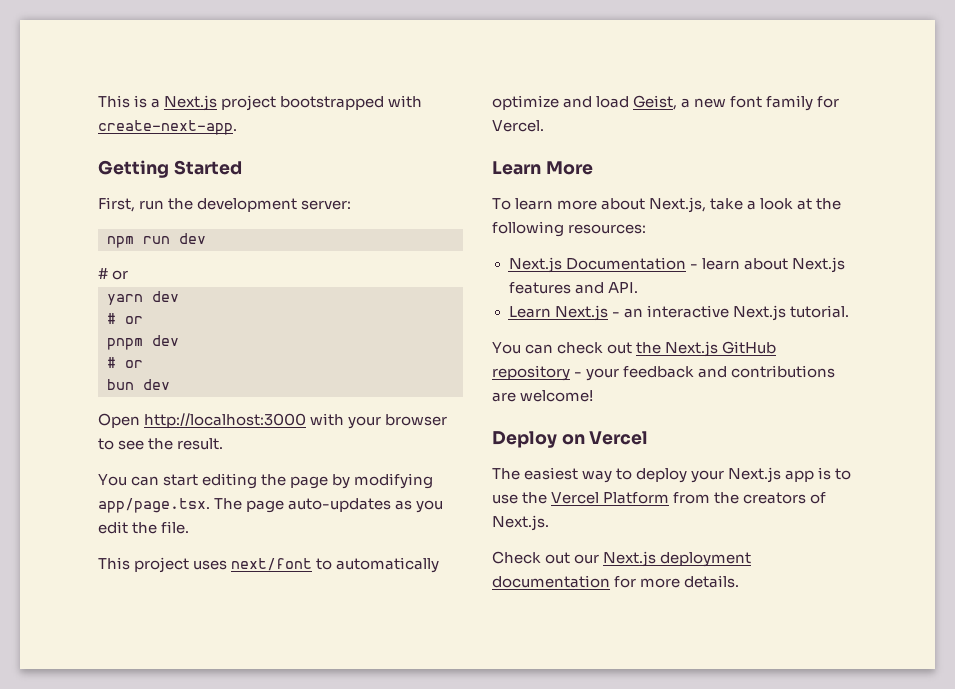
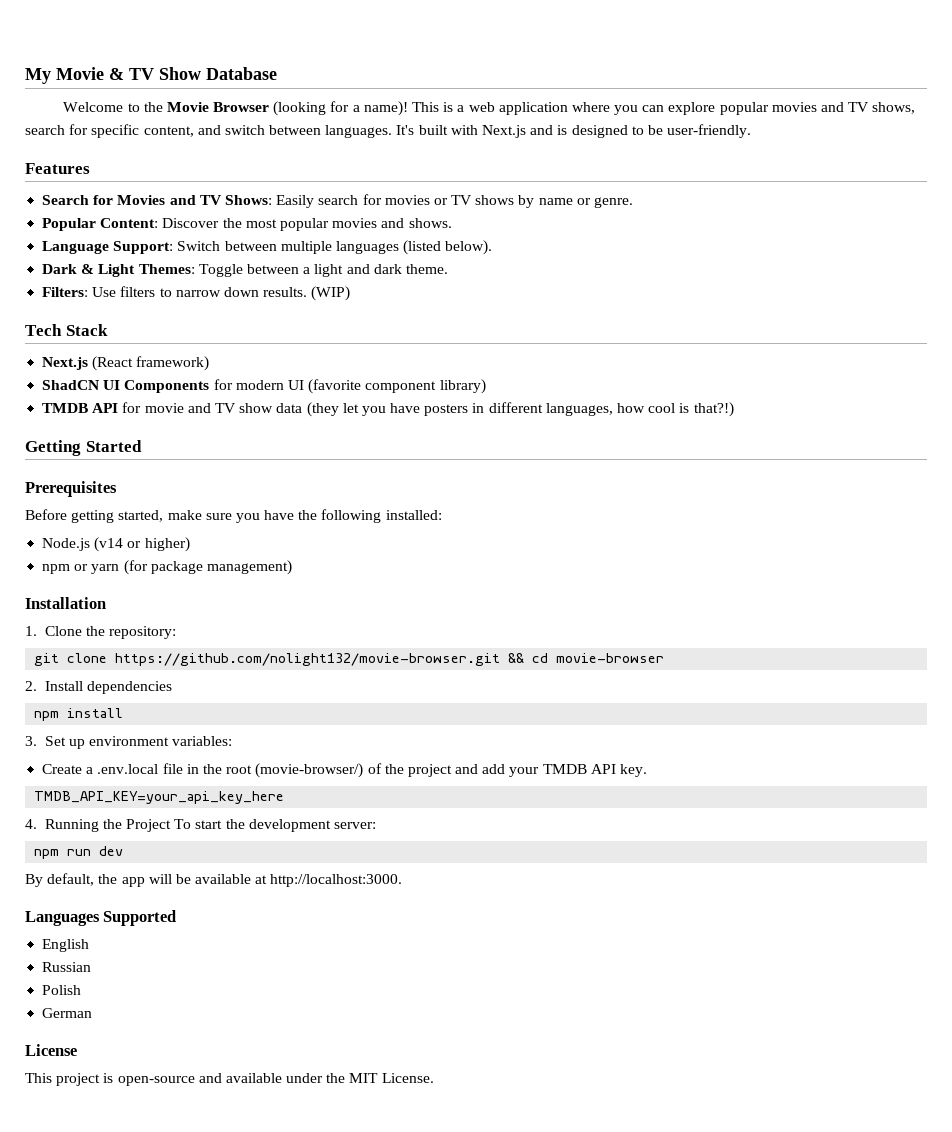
[98,95,423,111] [98,120,237,135] [98,160,242,178] [98,197,165,212] This is a Next.js project bootstrapped with create-next-app. // Getting Started // First, run -> [25,67,277,84] [63,101,916,116] [25,124,752,138] [25,163,90,174] [42,194,634,208] [42,218,452,231] [42,240,493,255] [42,264,448,277] [42,286,351,301] [25,324,108,336] [42,356,210,371] [42,379,486,394] [42,402,734,417] [25,440,142,456] [25,481,117,497] [25,509,442,523] [42,537,190,552] [42,560,292,575] [25,597,106,609] [25,626,177,639] [34,653,665,666] [25,681,172,694] [34,708,124,721] [25,736,233,749] [42,763,648,778] [34,791,285,804] [25,819,223,832] My Movie & TV Show Database // Welcome to the Movie Browser (looking for a name)! This is a web application where you can explore popular movies and TV shows, search for specific content, and switch between languages. It's built with Next.js and is designed to be user-friendly. // Features // Search for Movies and TV Shows: Easily search for movies or TV shows by name or genre. // Popular Content: Discover the most popular movies and shows. // Language Support: Switch between multiple languages (listed below). // Dark & Light Themes: Toggle between a light and dark theme. // Filters: Use filters to narrow down results. (WIP) // Tech Stack // Next.js (React framework) // ShadCN UI Components for modern UI (favorite component library) // TMDB API for movie and TV show data (they let you have posters in different languages, how cool is that?!) // Getting Started // Prerequisites // Before getting started, make sure you have the following installed: // Node.js (v14 or higher) // npm or yarn (for package management) // Installation // 1. Clone the repository: // git clone https://github.com/nolight132/movie-browser.git && cd movie-browser // 2. Install dependencies // npm install // 3. Set up environment variables: // Create a .env.local file in the root (movie-browser/) of the project and add your TMDB API key. // TMDB_API_KEY=your_api_key_here // 4. Running the Project To start
[98,268,129,280] [107,291,179,305] [107,313,143,324] [107,335,179,350] [107,357,143,368] [107,379,170,390] [98,413,448,429] [98,438,224,450] [98,473,434,489] [98,498,444,513] [98,521,190,534] [98,557,440,573] [492,95,840,111] [492,120,544,132] [492,161,593,175] [492,197,842,213] [492,221,647,237] [508,257,845,273] [508,282,638,294] [508,305,849,321] [492,341,777,357] [492,365,836,381] [492,390,594,402] [492,431,649,448] [492,467,852,483] [492,492,827,504] [492,515,549,531] [492,551,752,567] [492,575,740,588] # or // yarn dev // # or // pnpm dev // # or // bun dev // Open http://localhost:3000 with your browser to see the result. // You can start editing the page by modifying app/page.tsx. The page auto-updates as you edit the file. // This project uses next/font to automatically optimize and load Geist, a new font family for Vercel. // Learn More // To learn more about Next.js, take a look at the following resources: // Next.js Documentation - learn about Next.js features and API. // Learn Next.js - an interactive Next.js tutorial. // You can check out the Next.js GitHub repository - your feedback and contributions are welcome! // Deploy on Vercel // The easiest way to deploy your Next.js app is to use the Vercel Platform from the creators of Next.js. // Check out our Next.js deployment documentation for more details. -> [25,873,403,887] [25,910,177,926] [42,939,90,952] [42,962,92,972] [42,985,82,995] [42,1008,93,1018] [25,1044,77,1056] [25,1073,434,1086] By default, the app will be available at http://localhost:3000. // Languages Supported // English // Russian // Polish // German // License // This project is open-source and available under the MIT License.

